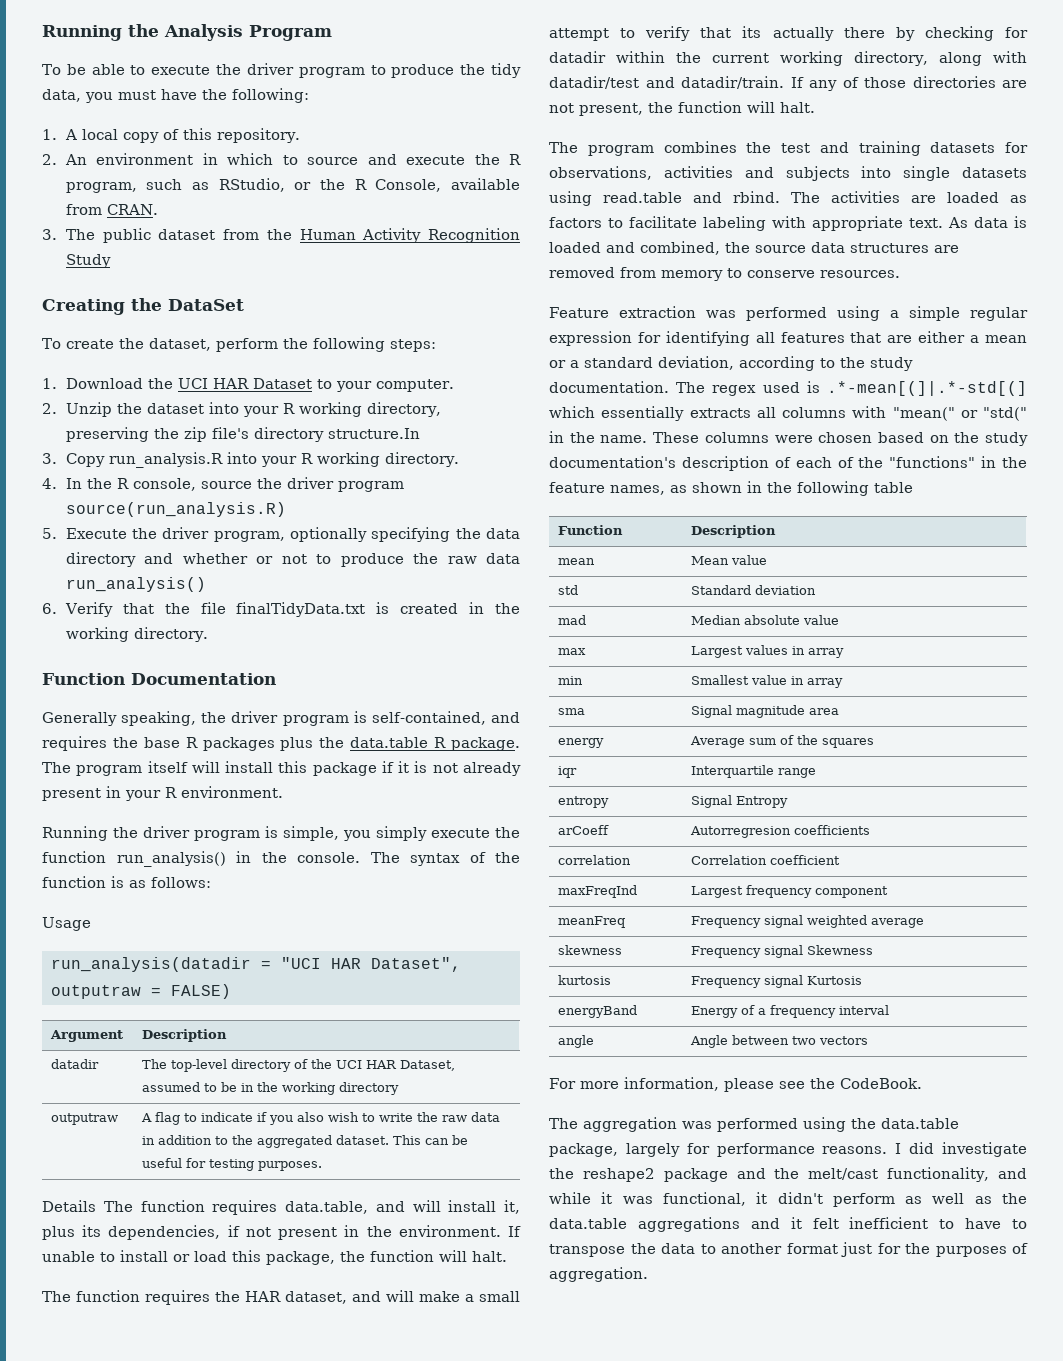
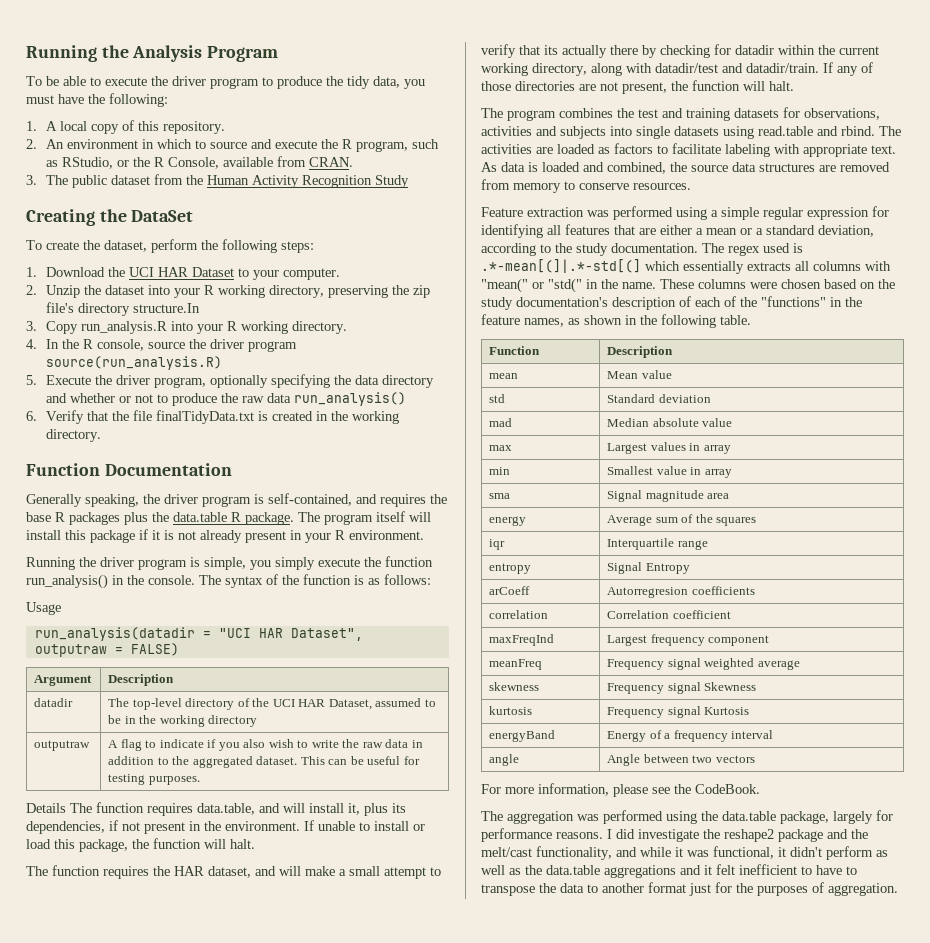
[874,482,913,493] table -> [720,315,751,325] table.

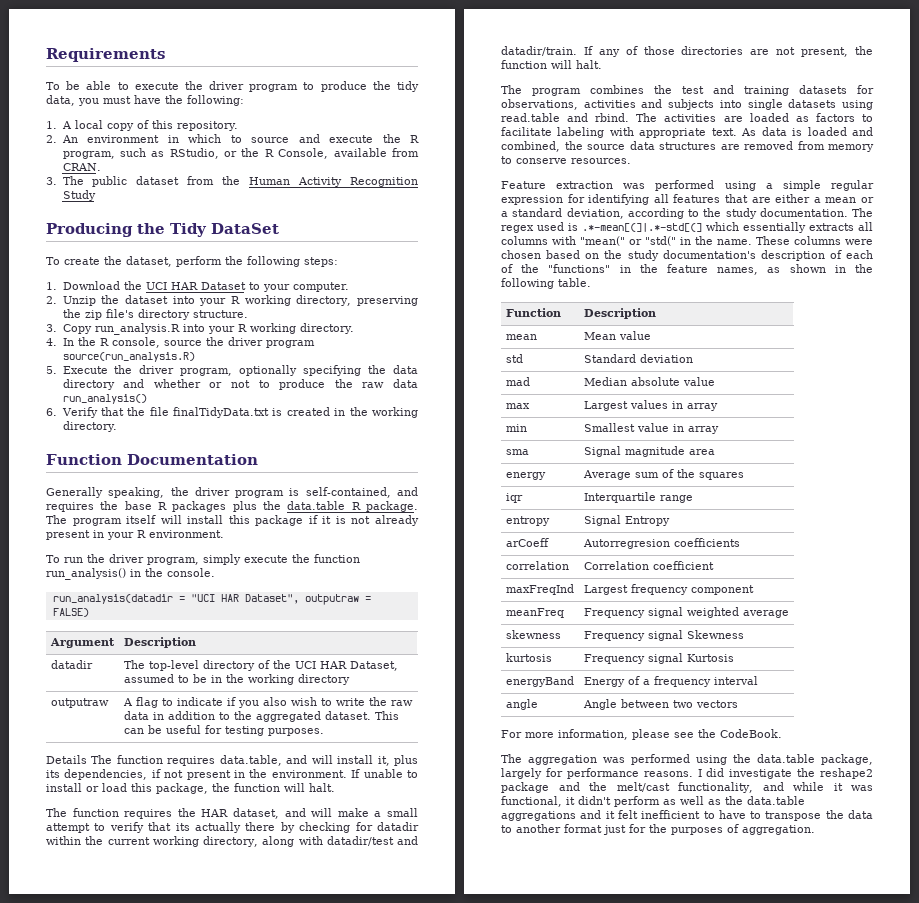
[26,45,279,62] Running the Analysis Program -> [46,48,165,62] Requirements
[26,209,127,226] Creating the -> [46,223,207,237] Producing the Tidy
[132,303,200,313] structure.In -> [192,310,248,318] structure.
[26,557,271,570] Running the driver program is simple, you -> [46,554,199,565] To run the driver program,
[199,574,431,588] [26,602,61,615] The syntax of the function is as follows: // Usage -> (215, 572) none

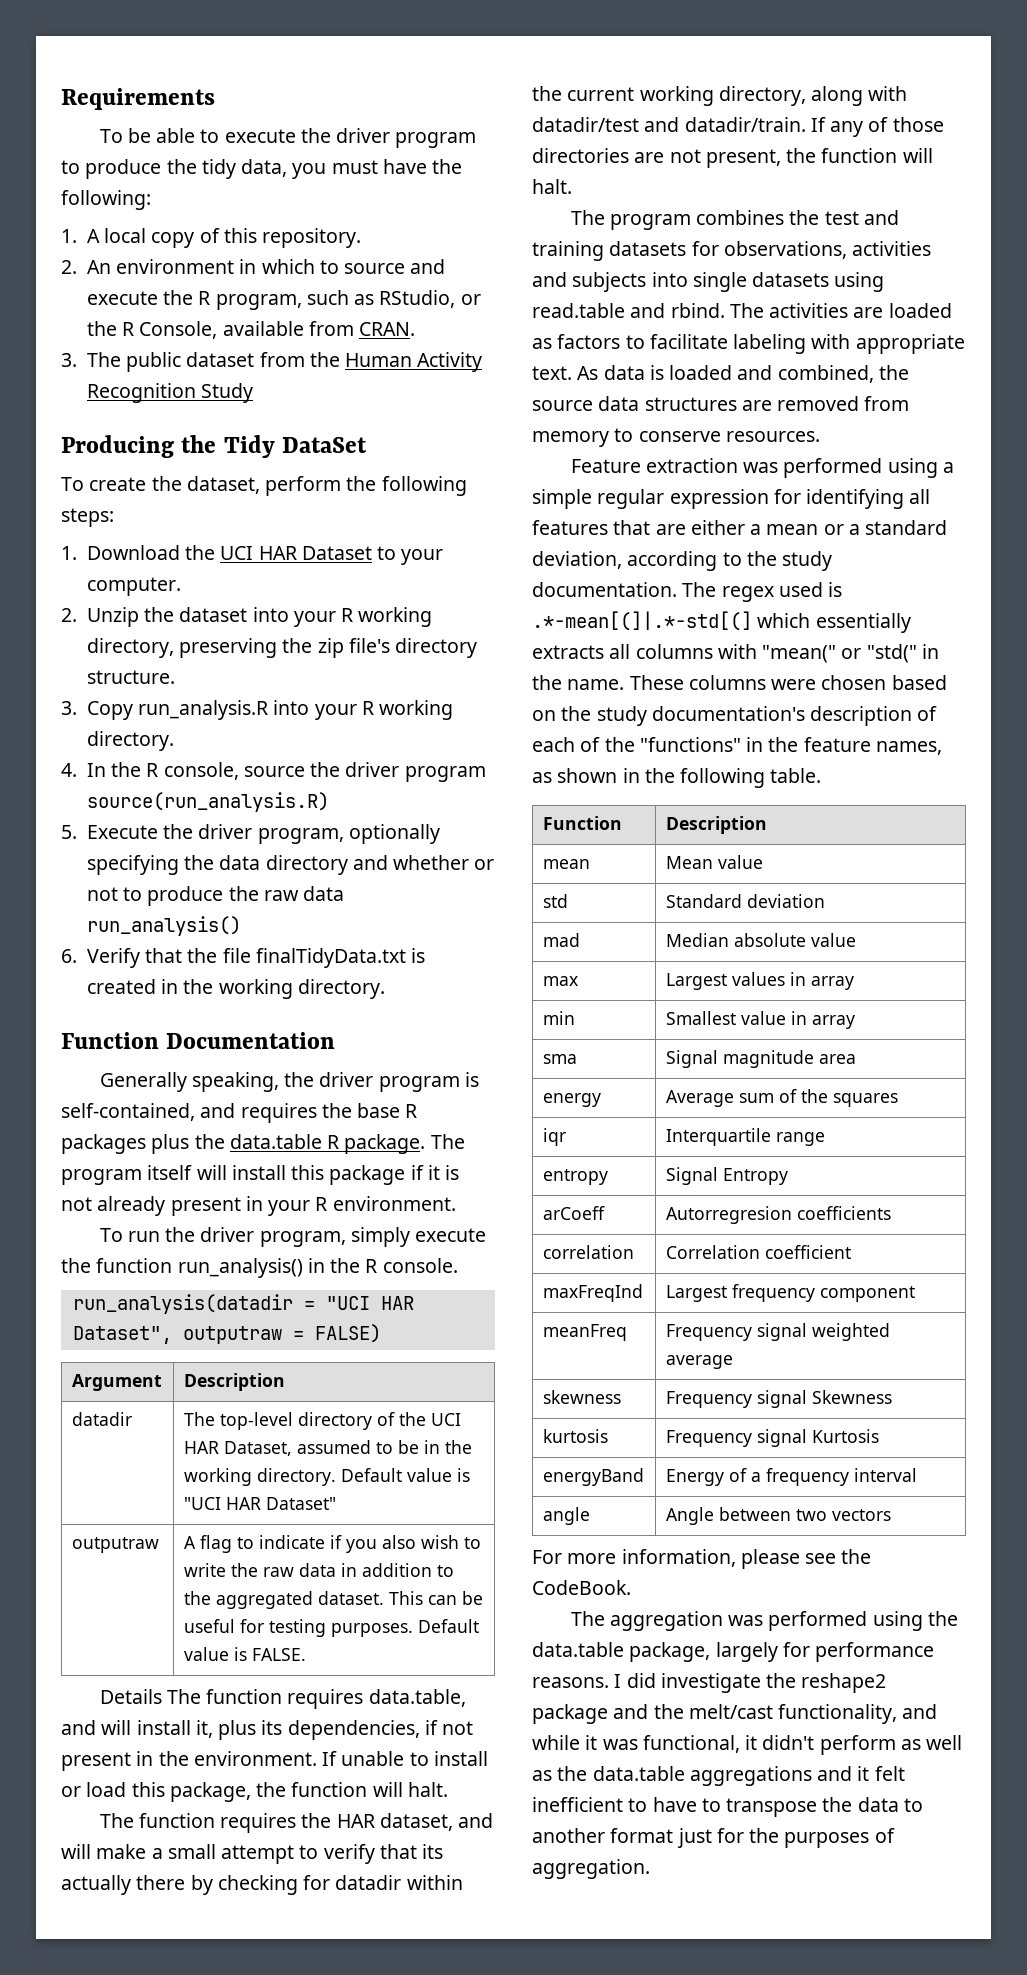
(163, 572) none -> [365,1259,378,1273] R
[297,674,350,685] directory -> [256,1468,470,1486] [183,1497,336,1510] directory. Default value is "UCI HAR Dataset"
(324, 732) none -> [417,1619,479,1633] [183,1647,306,1661] Default value is FALSE.

